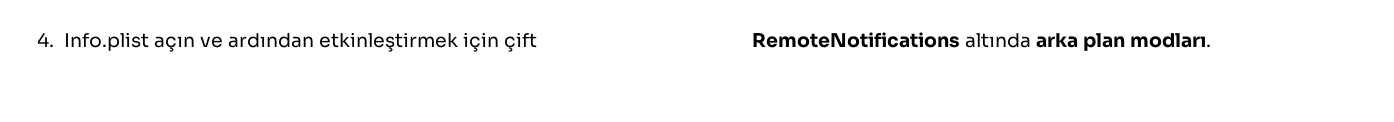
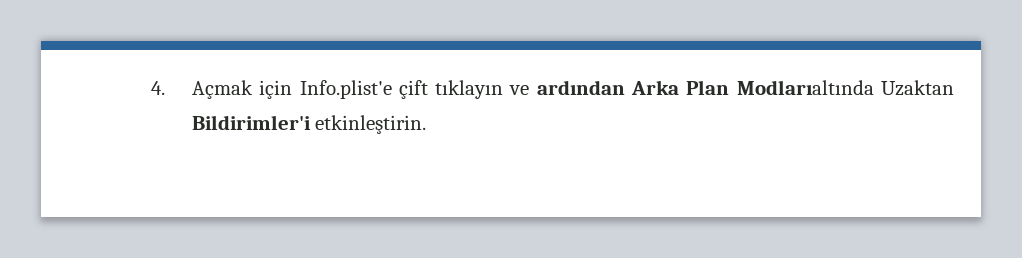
[63,32,1212,52] Info.plist açın ve ardından etkinleştirmek için çift RemoteNotifications altında arka plan modları. -> [191,80,954,99] [191,115,427,134] Açmak için Info.plist'e çift tıklayın ve ardından Arka Plan Modlarıaltında Uzaktan Bildirimler'i etkinleştirin.

